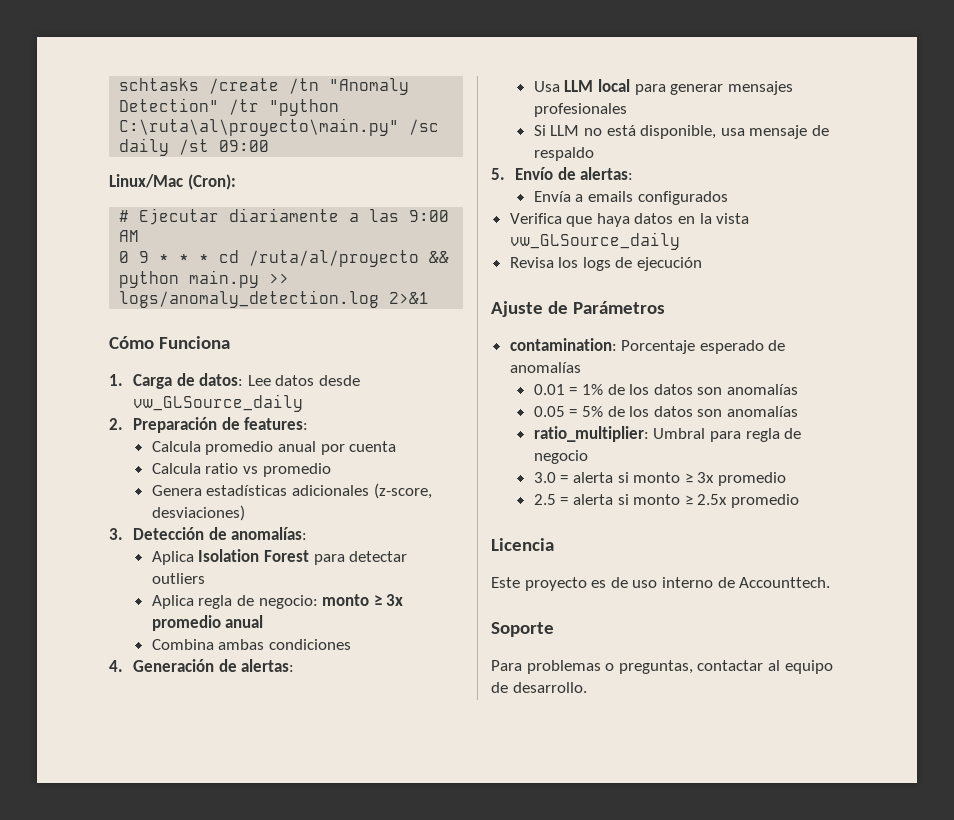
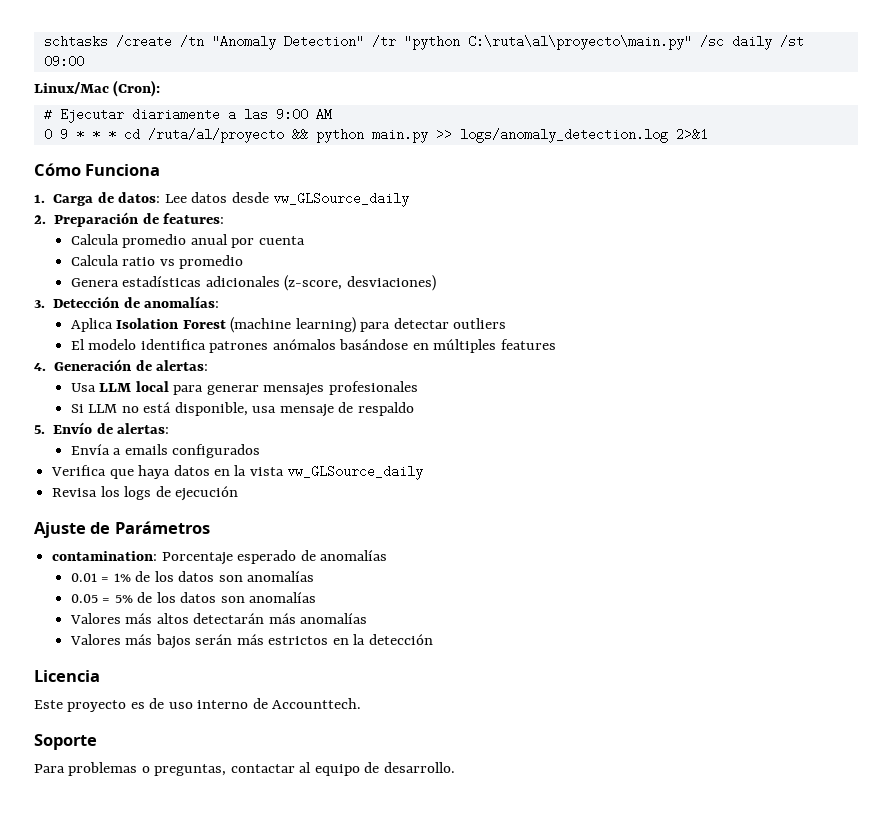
(309, 556) none -> [230,317,356,333] (machine learning)
[151,594,404,609] [151,615,264,631] [151,639,351,650] Aplica regla de negocio: monto ≥ 3x promedio anual // Combina ambas condiciones -> [71,339,556,353] El modelo identifica patrones anómalos basándose en múltiples features
[533,426,802,442] [533,450,588,464] [533,472,786,486] [533,494,799,508] ratio_multiplier: Umbral para regla de negocio // 3.0 = alerta si monto ≥ 3x promedio // 2.5 = alerta si monto ≥ 2.5x promedio -> [70,613,368,624] [70,634,433,649] Valores más altos detectarán más anomalías // Valores más bajos serán más estrictos en la detección

